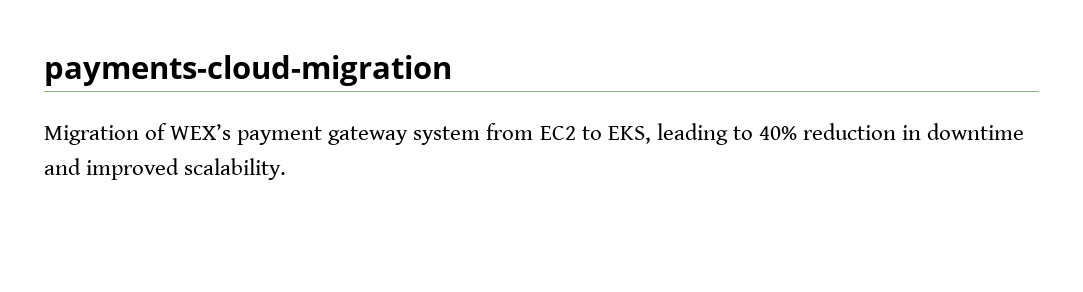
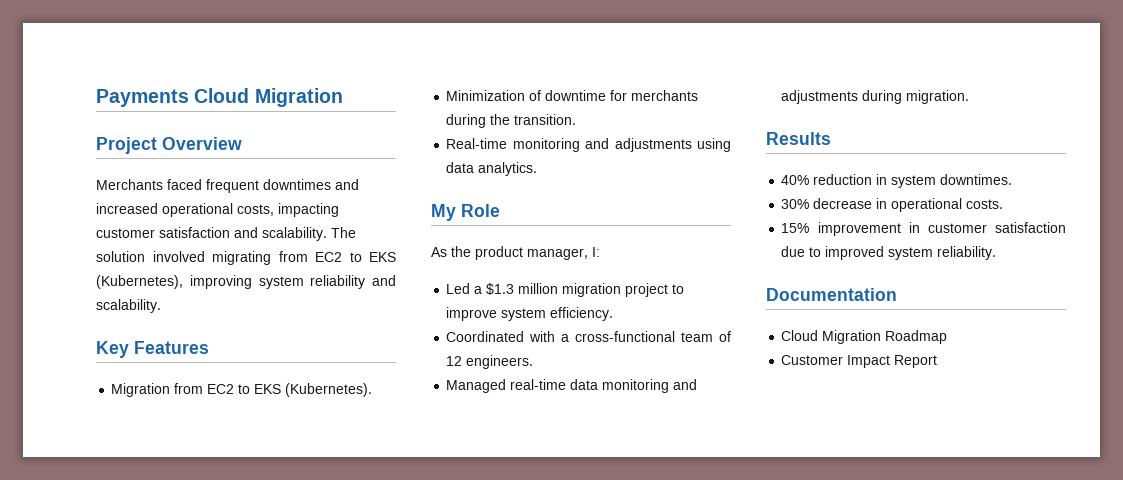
[44,55,452,86] [44,123,1025,145] [44,158,287,180] payments-cloud-migration // Migration of WEX’s payment gateway system from EC2 to EKS, leading to 40% reduction in downtime and improved scalability. -> [96,88,343,107] [96,137,242,154] [96,179,359,193] [96,203,339,217] [96,227,356,241] [96,251,396,265] [96,275,396,289] [96,299,161,313] [96,341,209,358] [111,383,373,397] [446,90,699,101] [446,114,577,128] [446,138,731,152] [446,162,538,176] [431,204,500,221] [431,246,600,260] [446,283,685,297] [446,307,614,321] [446,331,731,342] [446,355,534,369] [446,379,698,393] [781,90,970,104] [766,132,831,145] [781,174,1013,188] [781,198,1004,212] [781,222,1066,236] [781,246,997,260] [766,288,897,301] [781,330,948,344] [781,355,938,368] Payments Cloud Migration // Project Overview // Merchants faced frequent downtimes and increased operational costs, impacting customer satisfaction and scalability. The solution involved migrating from EC2 to EKS (Kubernetes), improving system reliability and scalability. // Key Features // Migration from EC2 to EKS (Kubernetes). // Minimization of downtime for merchants during the transition. // Real-time monitoring and adjustments using data analytics. // My Role // As the product manager, I: // Led a $1.3 million migration project to improve system efficiency. // Coordinated with a cross-functional team of 12 engineers. // Managed real-time data monitoring and adjustments during migration. // Results // 40% reduction in system downtimes. // 30% decrease in operational costs. // 15% improvement in customer satisfaction due to improved system reliability. // Documentation // Cloud Migration Roadmap // Customer Impact Report

